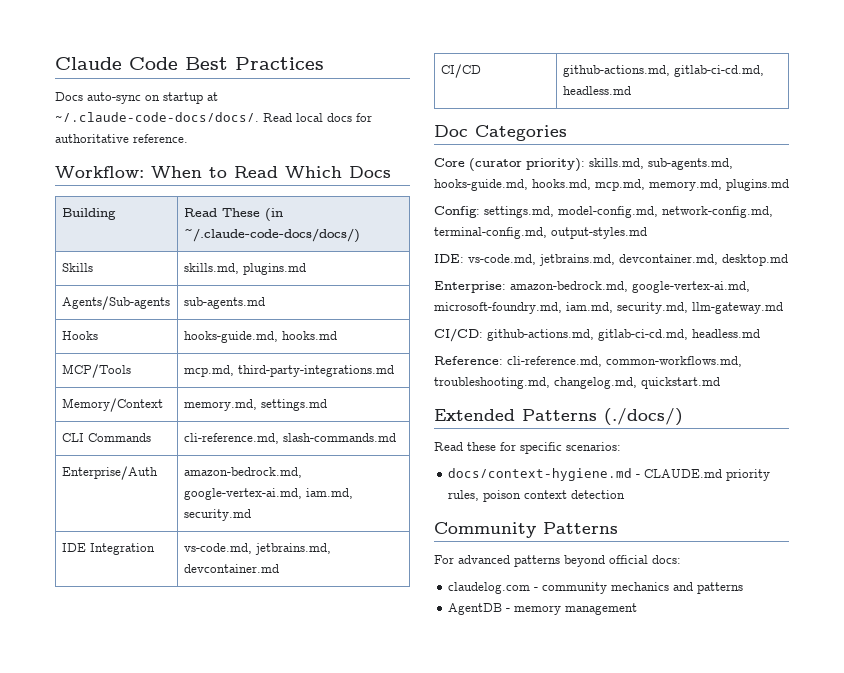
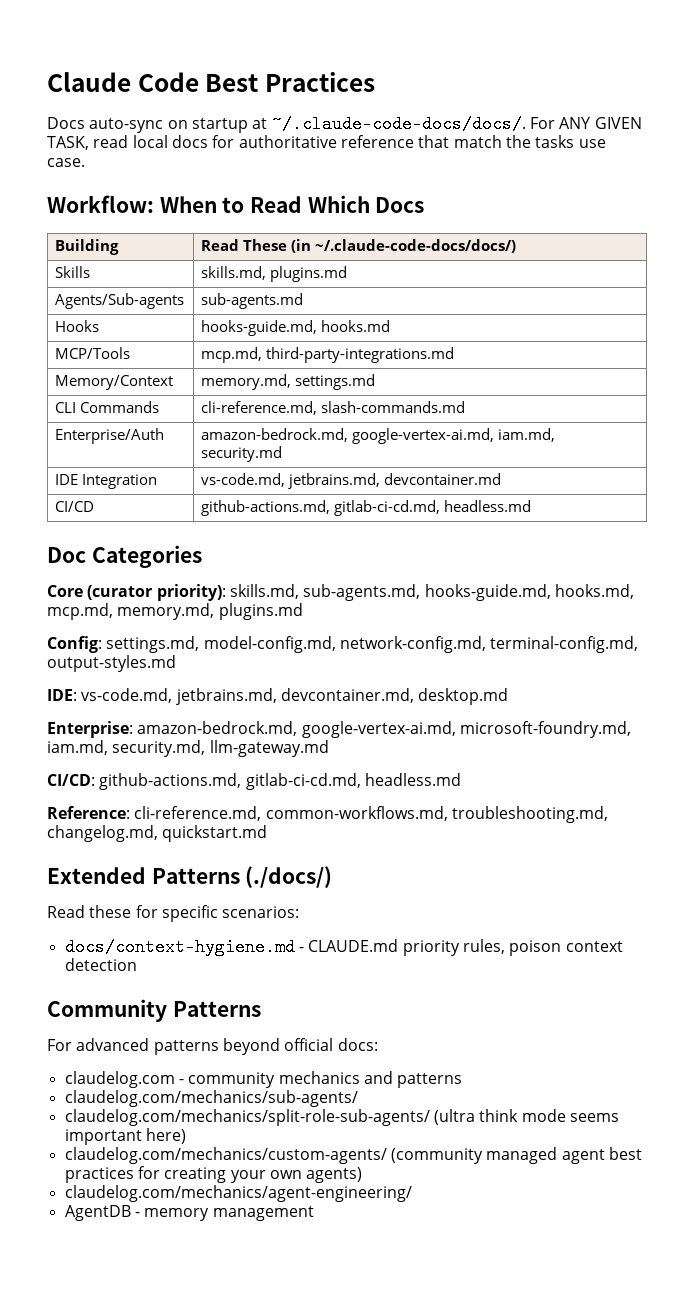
[263,113,372,122] [55,134,188,143] Read local docs for authoritative reference. -> [529,117,642,129] [47,135,606,150] [47,158,85,167] For ANY GIVEN TASK, read local docs for authoritative reference that match the tasks use case.
(744, 588) none -> [64,1090,358,1107] [64,1109,619,1126] [64,1128,186,1145] [64,1147,642,1164] [64,1166,363,1183] [64,1185,412,1202] // claudelog.com/mechanics/sub-agents/ // claudelog.com/mechanics/split-role-sub-agents/ (ultra think mode seems important here) // claudelog.com/mechanics/custom-agents/ (community managed agent best practices for creating your own agents) // claudelog.com/mechanics/agent-engineering/

